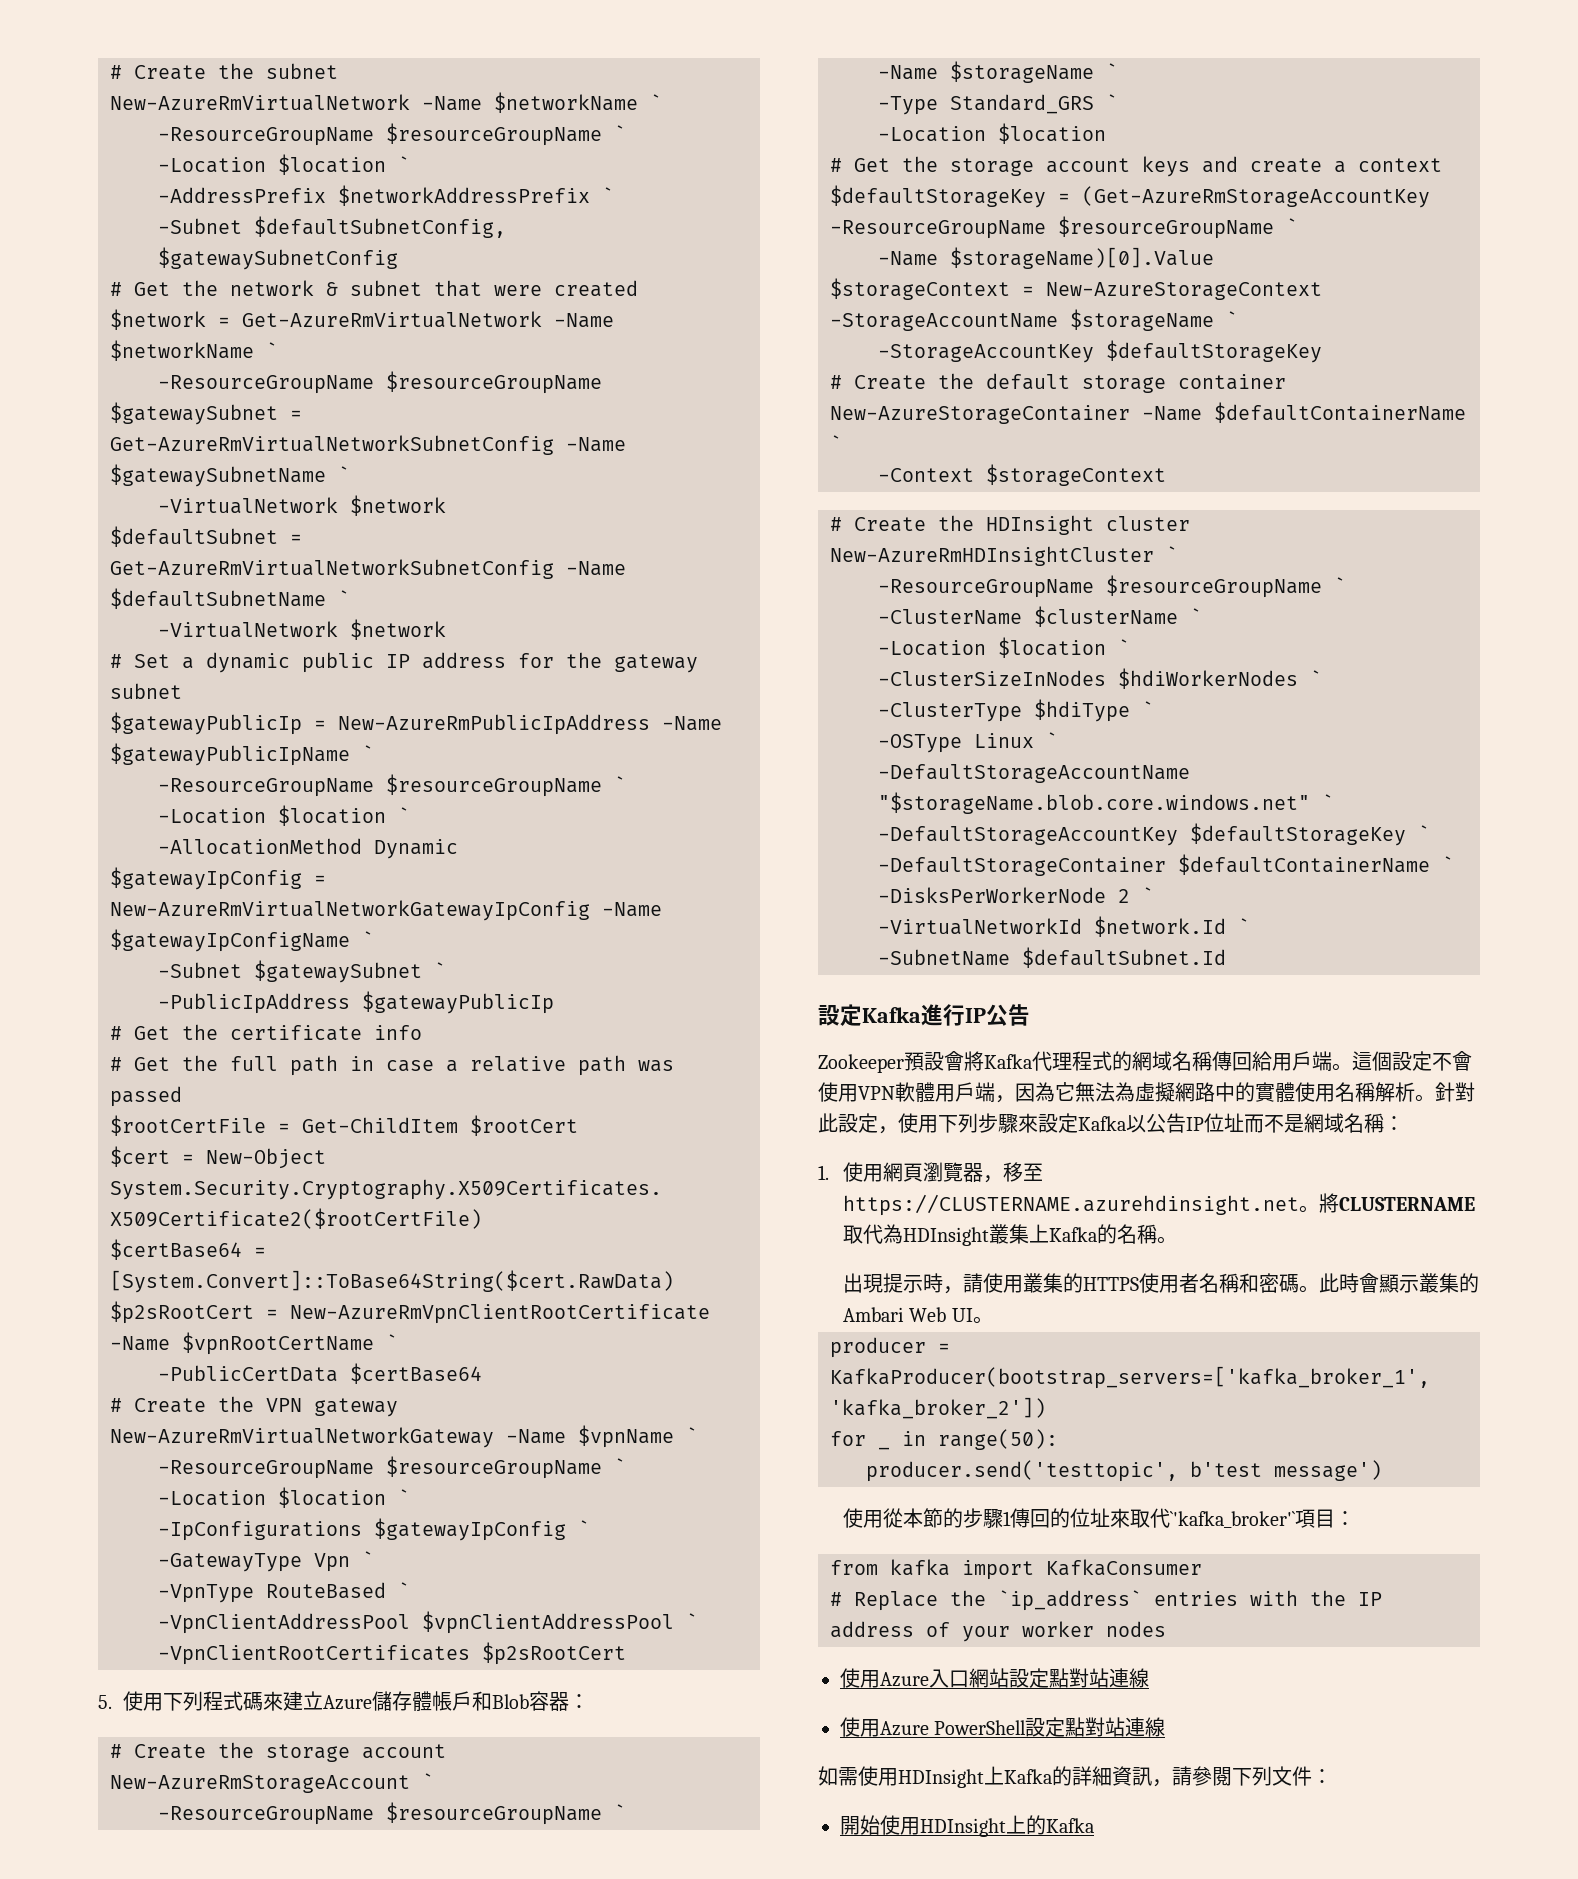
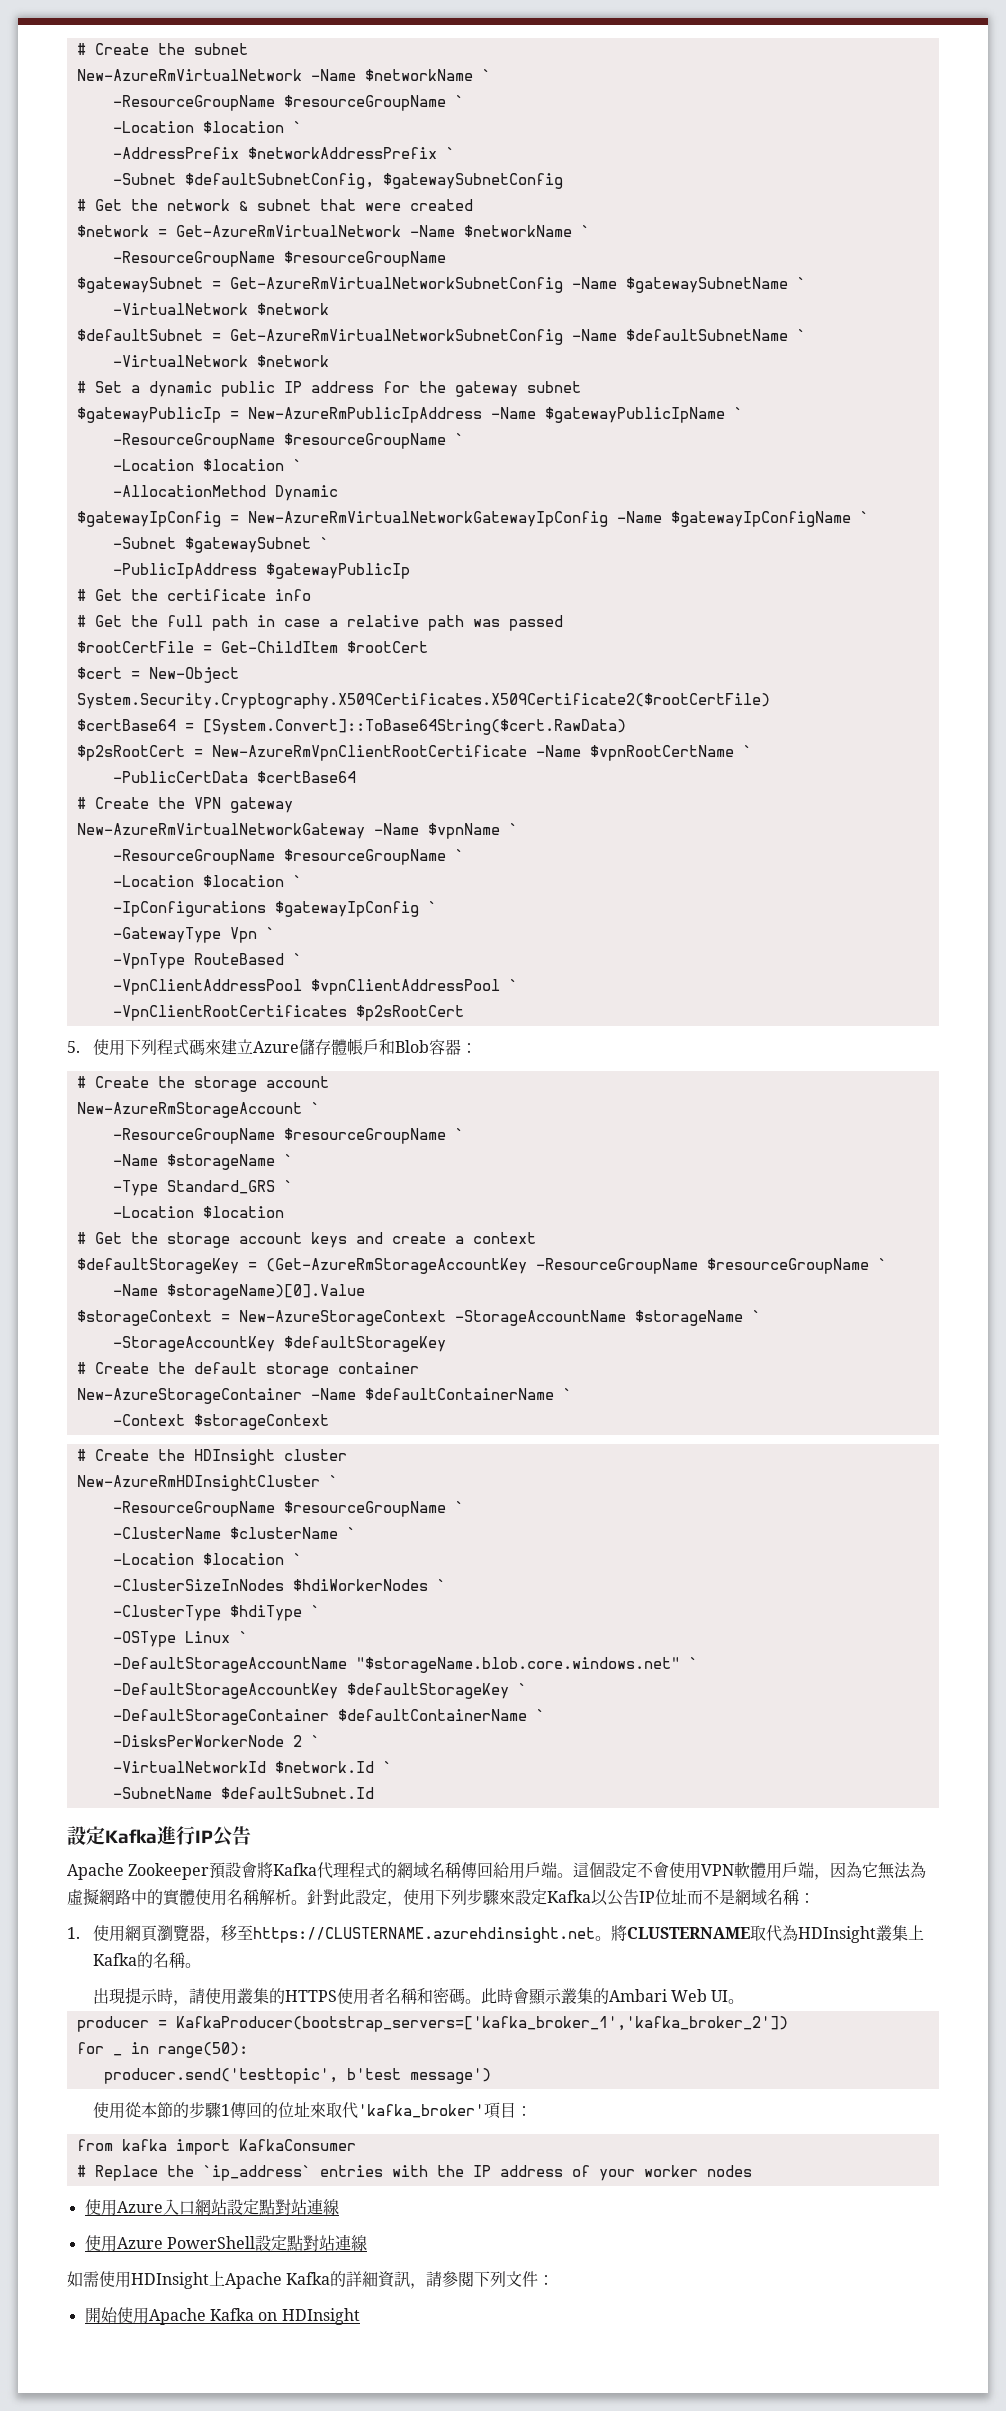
(1030, 1015) none -> [67,1863,124,1880] Apache
[1169,1511,1296,1528] `'kafka_broker'` -> [357,2104,484,2118] 'kafka_broker'
(1004, 1775) none -> [225,2272,282,2289] Apache
[920,1815,1094,1837] HDInsight上的Kafka -> [148,2308,360,2325] Apache Kafka on HDInsight

